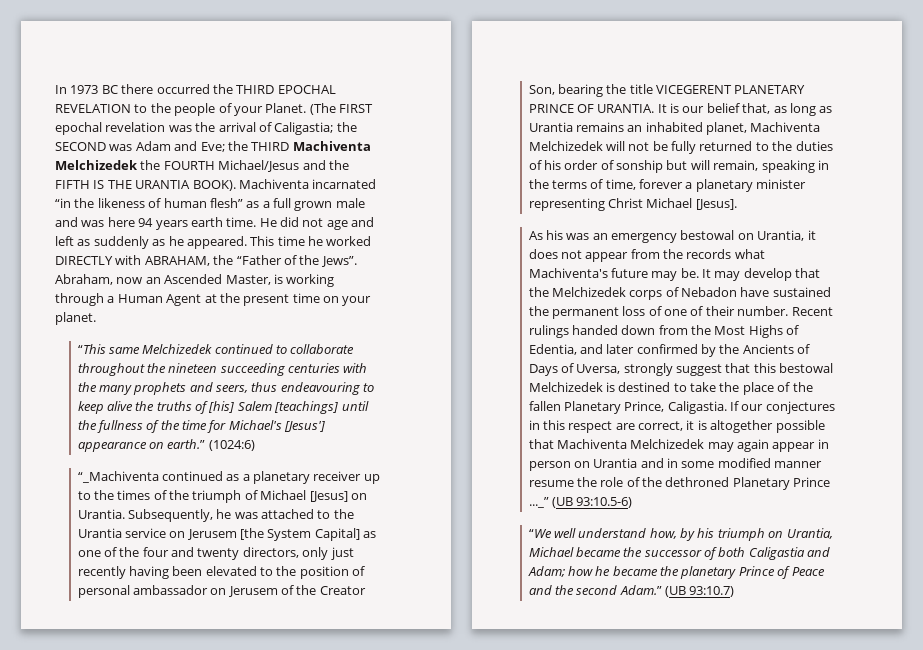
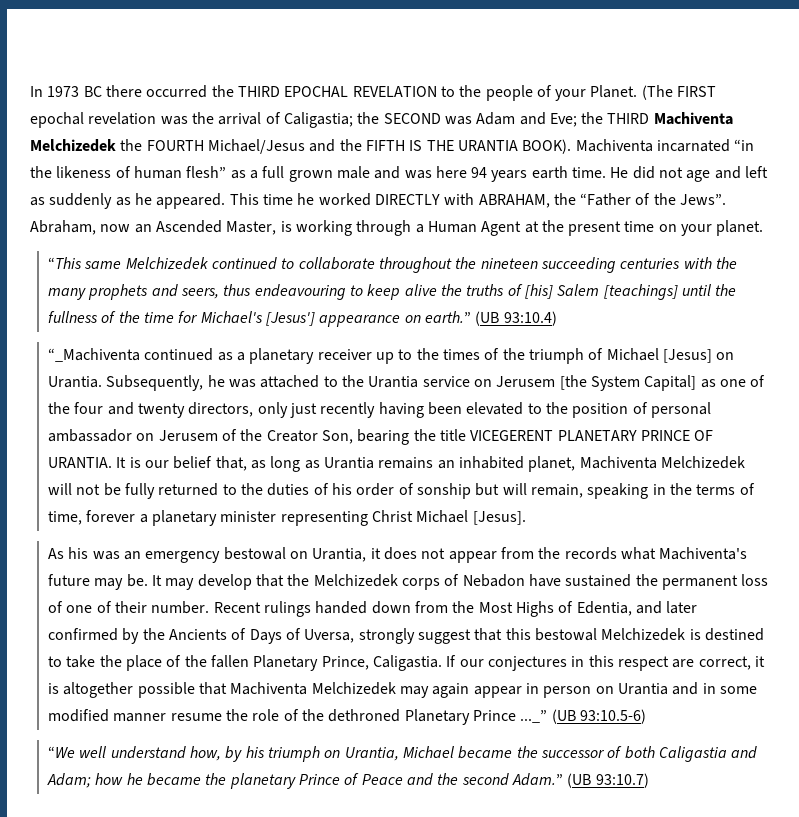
[208,440,255,451] (1024:6) -> [475,311,557,326] (UB 93:10.4)

